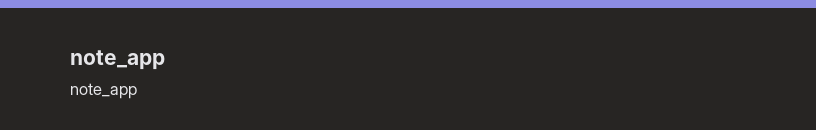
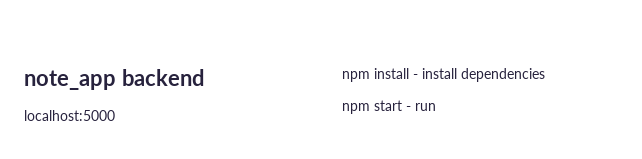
[70,50,165,70] [70,83,137,99] note_app // note_app -> [24,69,204,90] [24,110,115,121] [342,68,545,82] [342,100,436,114] note_app backend // localhost:5000 // npm install - install dependencies // npm start - run

